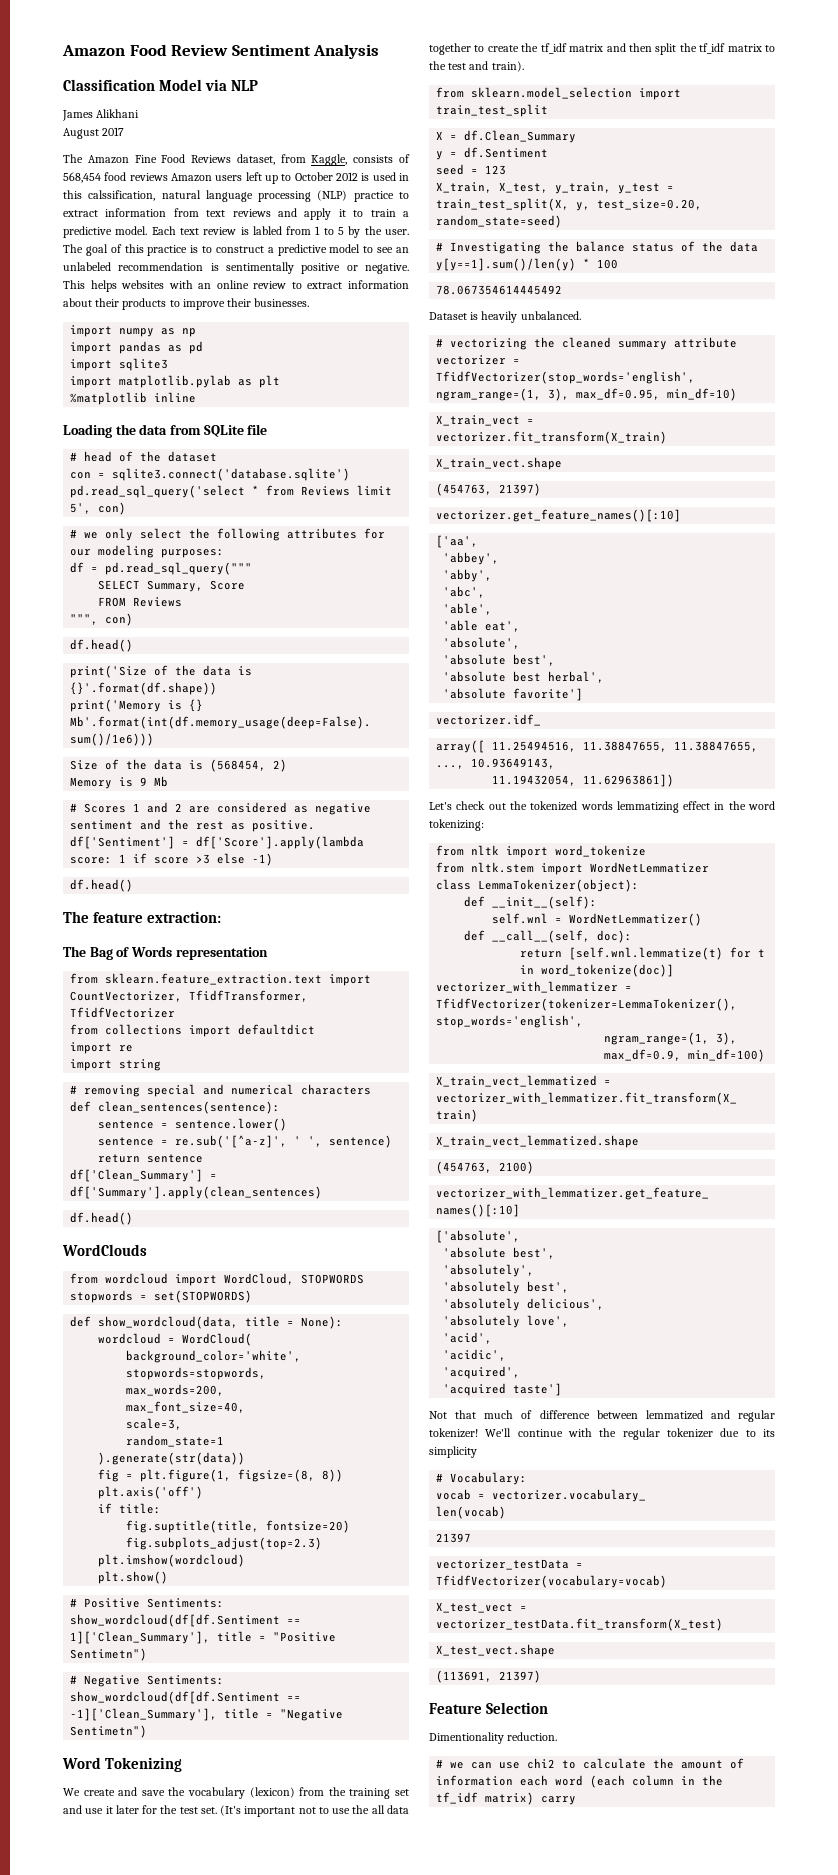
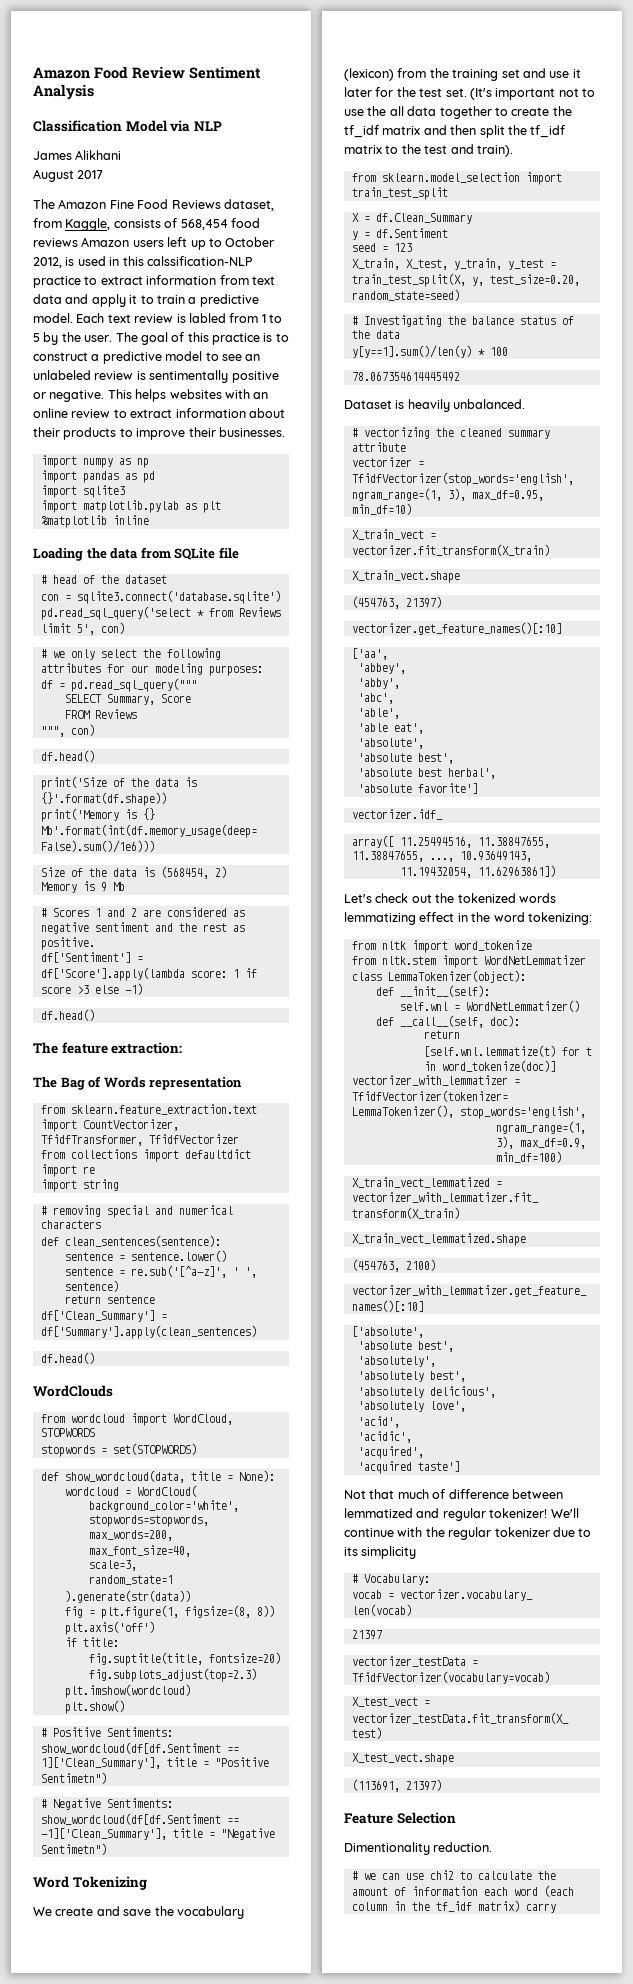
[336,172,359,181] 2012 -> [33,257,62,268] 2012,
[88,190,348,202] calssification, natural language processing (NLP) -> [146,256,253,266] calssification-NLP
[232,209,271,217] reviews -> [33,294,62,304] data
[118,262,204,271] recommendation -> [94,371,134,380] review

